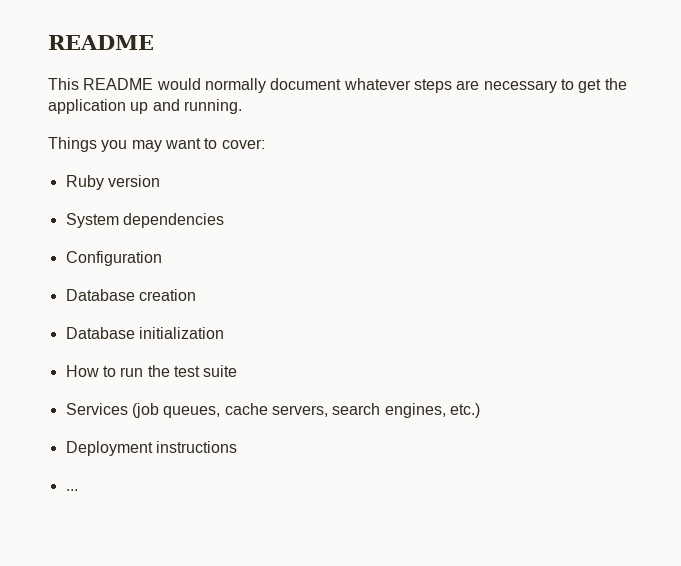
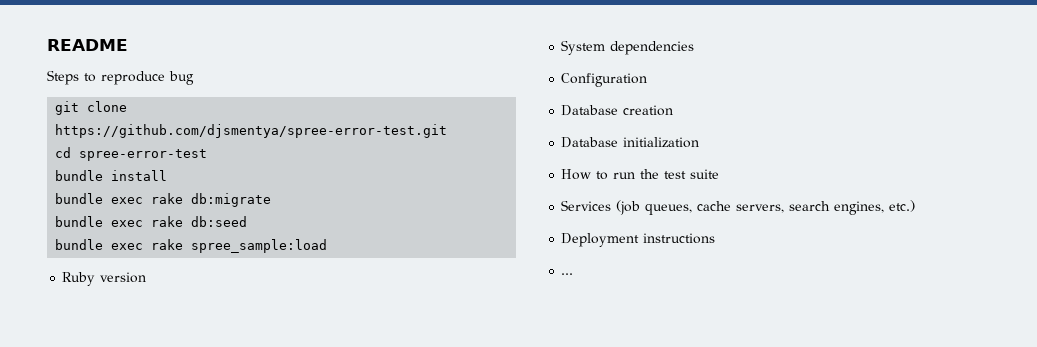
[48,78,627,93] [48,99,242,114] [48,137,265,152] This README would normally document whatever steps are necessary to get the application up and running. // Things you may want to cover: -> [47,70,194,85] [55,101,128,115] [55,124,448,138] [55,147,208,161] [55,170,168,181] [55,193,272,207] [55,216,248,227] [55,239,328,253] Steps to reproduce bug // git clone https://github.com/djsmentya/spree-error-test.git // cd spree-error-test // bundle install // bundle exec rake db:migrate // bundle exec rake db:seed // bundle exec rake spree_sample:load

